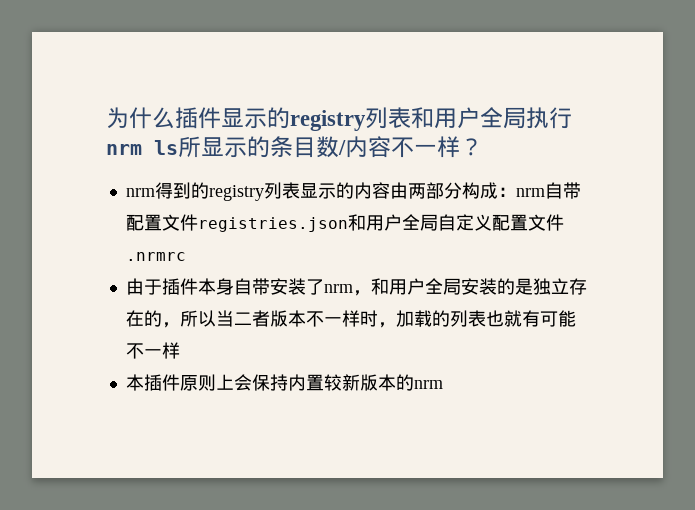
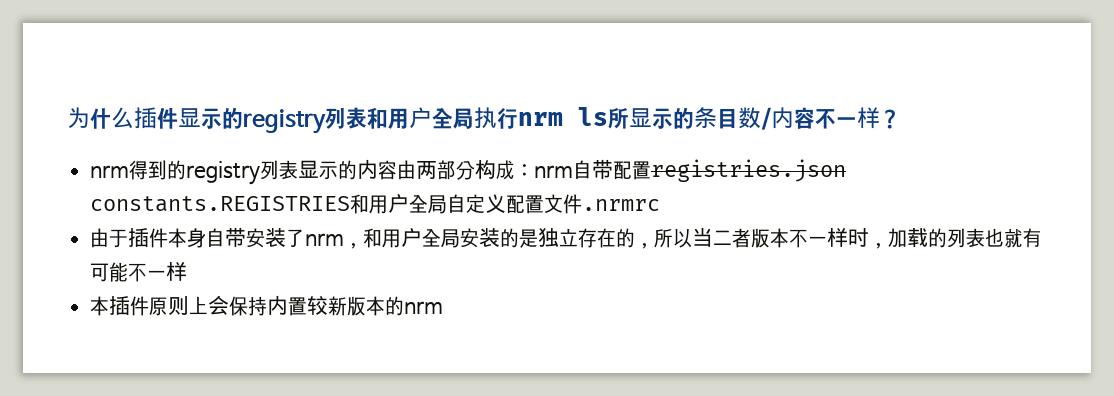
[161,214,348,232] 文件registries.json -> [651,159,847,182] [90,196,351,212] registries.json constants.REGISTRIES

